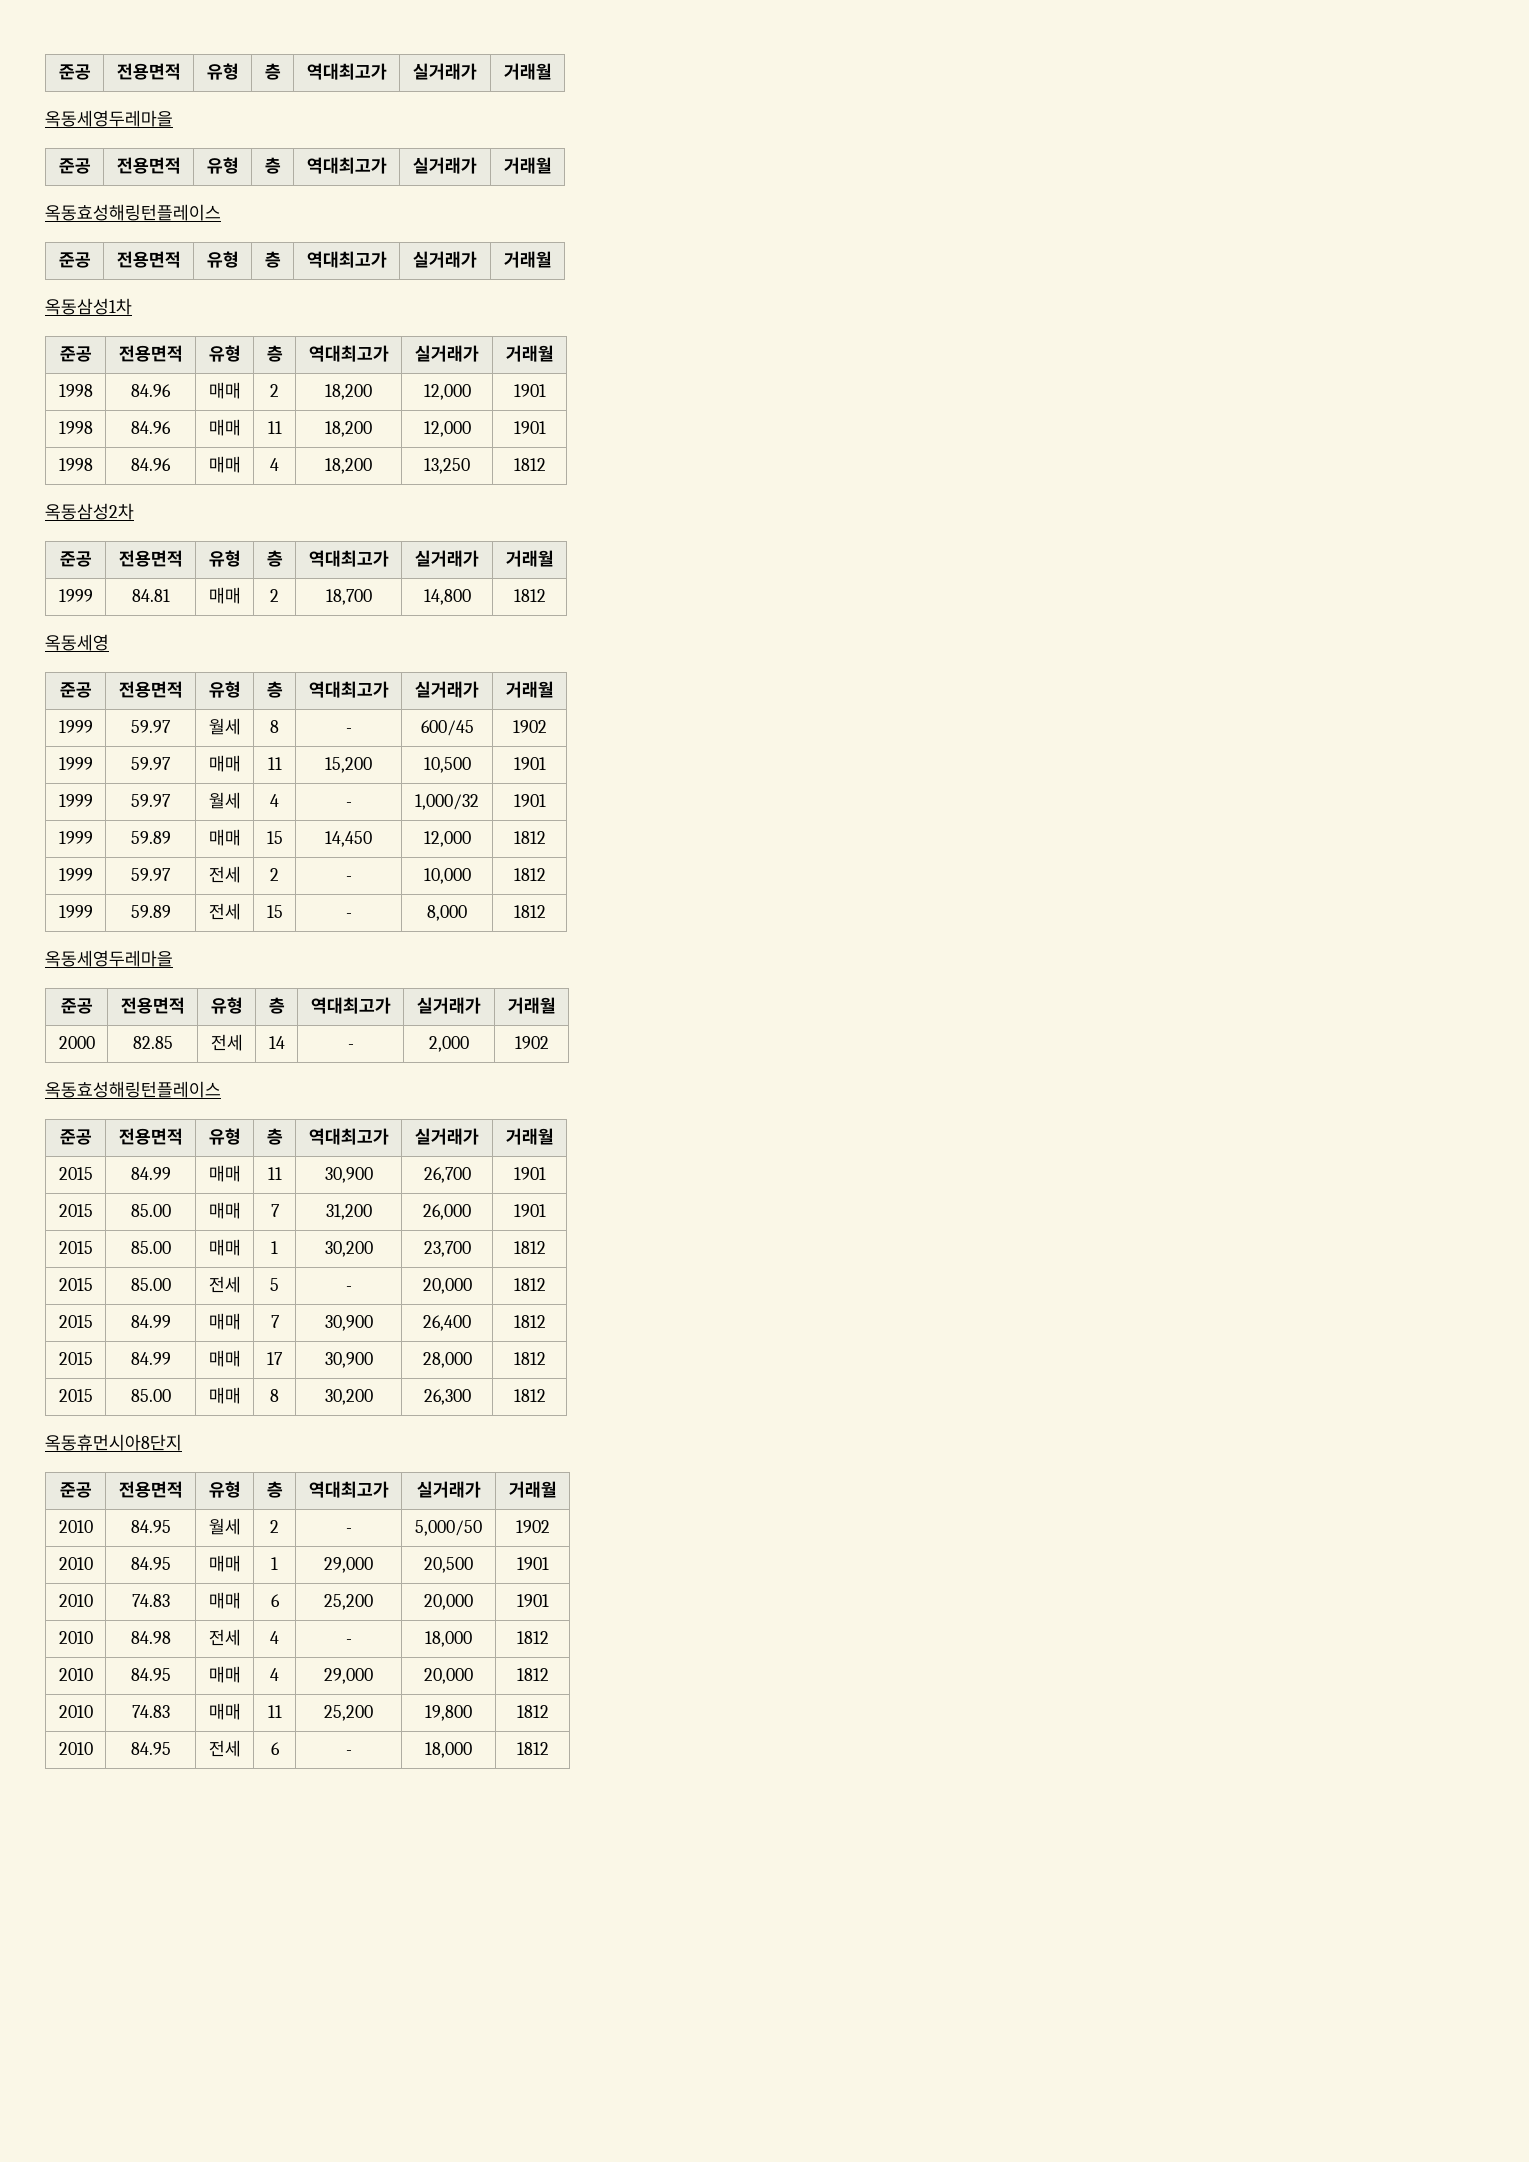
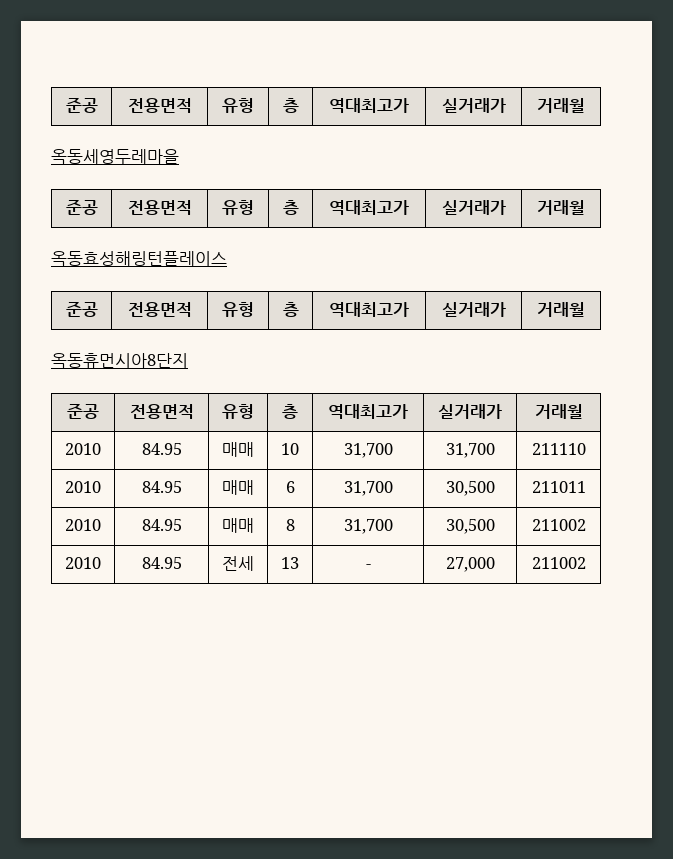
[45,298,132,315] [59,346,92,362] [118,345,183,362] [208,345,241,362] [266,345,283,362] [308,345,389,362] [415,345,479,362] [505,345,554,362] [58,384,93,397] [131,384,171,397] [208,382,241,399] [270,384,279,397] [325,384,372,400] [423,384,471,400] [513,384,546,397] [58,421,93,434] [131,421,171,434] [208,419,241,436] [267,421,282,434] [325,421,372,437] [423,421,471,437] [513,421,546,434] [58,458,93,471] [131,458,171,471] [208,456,241,473] [270,458,279,471] [325,458,372,474] [424,458,470,474] [513,458,546,471] [45,503,134,520] [59,551,92,567] [118,550,183,567] [208,550,241,567] [266,550,283,567] [308,550,389,567] [415,550,479,567] [505,550,554,567] [58,589,93,602] [131,589,170,602] [208,587,241,604] [270,589,279,602] [325,589,372,605] [423,589,471,605] [513,589,546,602] [45,634,109,651] [59,682,92,698] [118,681,183,698] [208,681,241,698] [266,681,283,698] [308,681,389,698] [415,681,479,698] [505,681,554,698] [58,720,93,733] [131,720,171,733] [208,718,241,735] [270,720,279,733] [345,728,352,733] [420,720,474,736] [512,720,547,733] [58,757,93,770] [131,757,171,770] [208,755,241,772] [267,757,282,770] [325,757,372,773] [423,757,471,773] [513,757,546,770] [58,794,93,807] [131,794,171,807] [208,792,241,809] [270,794,279,807] [345,802,352,807] [415,794,479,810] [513,794,546,807] [58,831,93,844] [130,831,171,844] [208,829,241,846] [266,831,283,844] [325,831,372,847] [423,831,471,847] [513,831,546,844] [58,868,93,881] [131,868,171,881] [208,866,241,883] [270,868,279,881] [345,876,352,881] [423,868,471,884] [513,868,546,881] [58,905,93,918] [130,905,171,918] [208,903,241,920] [266,905,283,918] [345,913,352,918] [427,905,467,921] [513,905,546,918] [45,950,173,967] [60,998,93,1014] [120,997,185,1014] [210,997,243,1014] [268,997,285,1014] [310,997,391,1014] [417,997,481,1014] [507,997,556,1014] [58,1036,95,1049] [132,1036,173,1049] [210,1034,243,1051] [268,1036,285,1049] [347,1044,354,1049] [429,1036,469,1052] [514,1036,549,1049] [45,1081,221,1098] [59,1129,92,1145] [118,1128,183,1145] [208,1128,241,1145] [266,1128,283,1145] [308,1128,389,1145] [415,1128,479,1145] [505,1128,554,1145] [58,1167,93,1180] [130,1167,171,1180] [208,1165,241,1182] [267,1167,282,1180] [324,1167,373,1183] [423,1167,471,1183] [513,1167,546,1180] [58,1204,93,1217] [130,1204,171,1217] [208,1202,241,1219] [270,1204,280,1217] [325,1204,372,1220] [423,1204,471,1220] [513,1204,546,1217] [58,1241,93,1254] [130,1241,171,1254] [208,1239,241,1256] [271,1241,278,1254] [324,1241,373,1257] [423,1241,471,1257] [513,1241,546,1254] [58,1278,93,1291] [130,1278,171,1291] [208,1276,241,1293] [270,1278,279,1291] [345,1286,352,1291] [422,1278,472,1294] [513,1278,546,1291] [58,1315,93,1328] [130,1315,171,1328] [208,1313,241,1330] [270,1315,280,1328] [324,1315,373,1331] [423,1315,471,1331] [513,1315,546,1328] [58,1352,93,1365] [130,1352,171,1365] [208,1350,241,1367] [267,1352,283,1365] [324,1352,373,1368] [422,1352,472,1368] [513,1352,546,1365] [58,1389,93,1402] [130,1389,171,1402] [208,1387,241,1404] [270,1389,279,1402] [324,1389,373,1405] [423,1389,471,1405] [513,1389,546,1402] // 옥동삼성1차 // 준공 | 전용면적 | 유형 | 층 | 역대최고가 | 실거래가 | 거래월 // 1998 | 84.96 | 매매 | 2 | 18,200 | 12,000 | 1901 // 1998 | 84.96 | 매매 | 11 | 18,200 | 12,000 | 1901 // 1998 | 84.96 | 매매 | 4 | 18,200 | 13,250 | 1812 // 옥동삼성2차 // 준공 | 전용면적 | 유형 | 층 | 역대최고가 | 실거래가 | 거래월 // 1999 | 84.81 | 매매 | 2 | 18,700 | 14,800 | 1812 // 옥동세영 // 준공 | 전용면적 | 유형 | 층 | 역대최고가 | 실거래가 | 거래월 // 1999 | 59.97 | 월세 | 8 | - | 600/45 | 1902 // 1999 | 59.97 | 매매 | 11 | 15,200 | 10,500 | 1901 // 1999 | 59.97 | 월세 | 4 | - | 1,000/32 | 1901 // 1999 | 59.89 | 매매 | 15 | 14,450 | 12,000 | 1812 // 1999 | 59.97 | 전세 | 2 | - | 10,000 | 1812 // 1999 | 59.89 | 전세 | 15 | - | 8,000 | 1812 // 옥동세영두레마을 // 준공 | 전용면적 | 유형 | 층 | 역대최고가 | 실거래가 | 거래월 // 2000 | 82.85 | 전세 | 14 | - | 2,000 | 1902 // 옥동효성해링턴플레이스 // 준공 | 전용면적 | 유형 | 층 | 역대최고가 | 실거래가 | 거래월 // 2015 | 84.99 | 매매 | 11 | 30,900 | 26,700 | 1901 // 2015 | 85.00 | 매매 | 7 | 31,200 | 26,000 | 1901 // 2015 | 85.00 | 매매 | 1 | 30,200 | 23,700 | 1812 // 2015 | 85.00 | 전세 | 5 | - | 20,000 | 1812 // 2015 | 84.99 | 매매 | 7 | 30,900 | 26,400 | 1812 // 2015 | 84.99 | 매매 | 17 | 30,900 | 28,000 | 1812 // 2015 | 85.00 | 매매 | 8 | 30,200 | 26,300 | 1812 -> (585, 309) none
[208,1518,241,1535] [270,1520,279,1533] [345,1528,352,1533] [415,1520,482,1536] [515,1520,550,1533] [58,1557,93,1570] [130,1557,171,1570] [208,1555,241,1572] [271,1557,278,1570] [324,1557,373,1573] [424,1557,473,1573] [516,1557,549,1570] [58,1594,93,1607] [131,1594,170,1607] [208,1592,241,1609] [270,1594,280,1607] [324,1594,373,1610] [424,1594,473,1610] [516,1594,549,1607] [58,1631,93,1644] [130,1631,171,1644] [208,1629,241,1646] [270,1631,279,1644] [345,1639,352,1644] [425,1631,472,1647] [516,1631,549,1644] [58,1668,93,1681] [130,1668,171,1681] [208,1666,241,1683] [270,1668,279,1681] [324,1668,373,1684] [424,1668,473,1684] [516,1668,549,1681] [58,1705,93,1718] [131,1705,170,1718] [208,1703,241,1720] [267,1705,282,1718] [324,1705,373,1721] [425,1705,472,1721] [516,1705,549,1718] 월세 | 2 | - | 5,000/50 | 1902 // 2010 | 84.95 | 매매 | 1 | 29,000 | 20,500 | 1901 // 2010 | 74.83 | 매매 | 6 | 25,200 | 20,000 | 1901 // 2010 | 84.98 | 전세 | 4 | - | 18,000 | 1812 // 2010 | 84.95 | 매매 | 4 | 29,000 | 20,000 | 1812 // 2010 | 74.83 | 매매 | 11 | 25,200 | 19,800 | 1812 -> [222,442,254,457] [281,443,299,455] [343,443,393,458] [445,443,495,458] [531,443,586,455] [65,481,101,493] [141,481,182,493] [222,480,254,495] [285,481,295,493] [343,481,393,496] [445,481,495,496] [531,481,586,493] [65,519,101,531] [141,519,182,531] [222,518,254,533] [285,519,295,531] [343,519,393,534] [445,519,495,534] [531,519,586,531] 매매 | 10 | 31,700 | 31,700 | 211110 // 2010 | 84.95 | 매매 | 6 | 31,700 | 30,500 | 211011 // 2010 | 84.95 | 매매 | 8 | 31,700 | 30,500 | 211002
[270,1742,280,1755] [345,1750,352,1755] [425,1742,472,1758] [516,1742,549,1755] 6 | - | 18,000 | 1812 -> [281,557,299,569] [365,564,371,569] [445,557,495,572] [531,557,586,569] 13 | - | 27,000 | 211002

